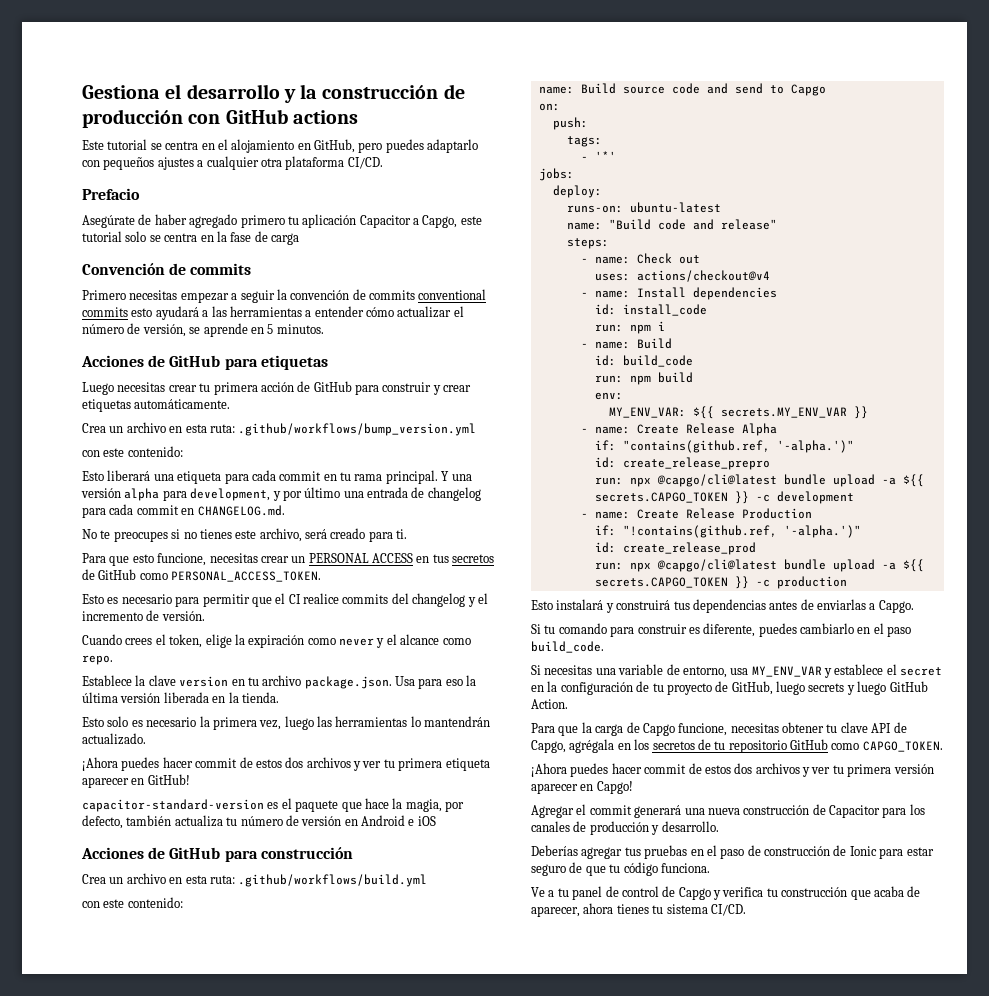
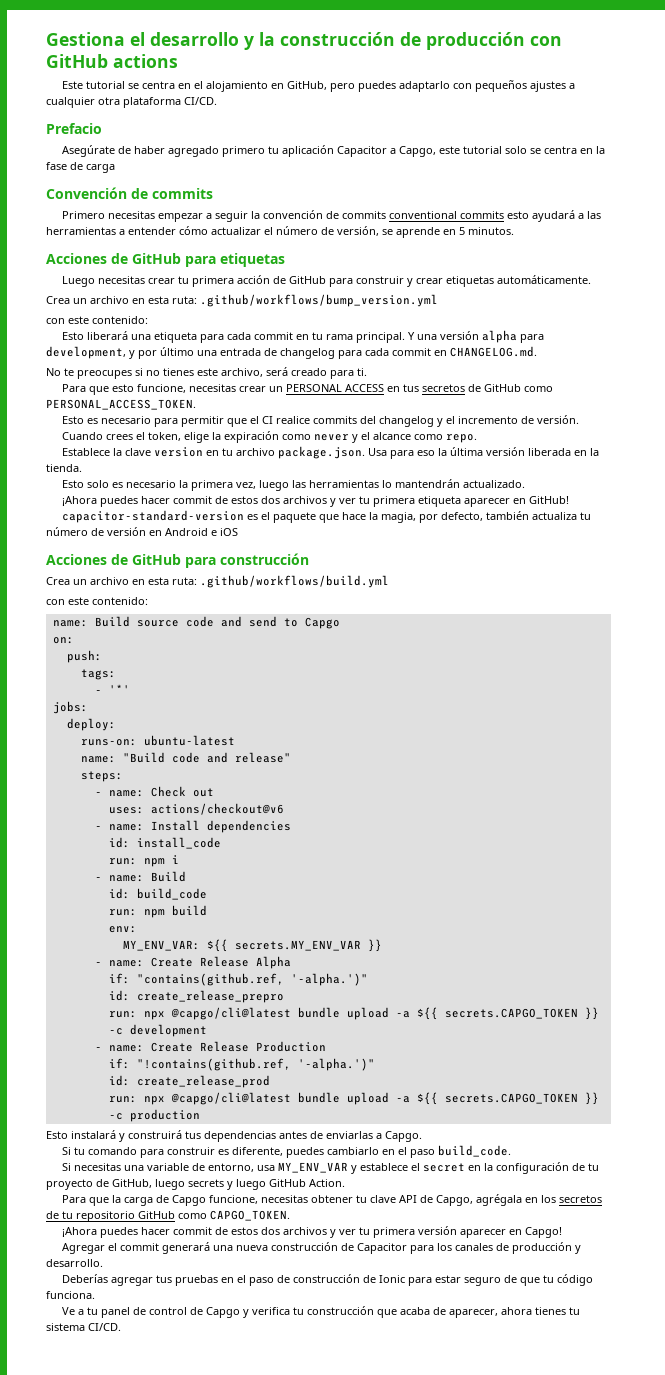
[636,270,770,282] actions/checkout@v4 -> [150,803,284,815] actions/checkout@v6

